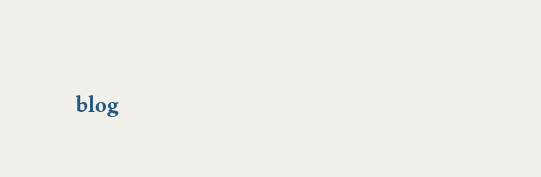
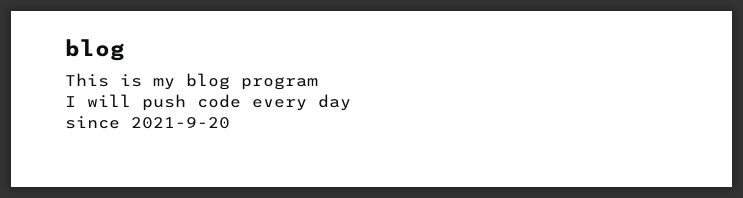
[76,95,119,117] blog -> [65,39,125,61] [65,73,318,90] [65,94,351,111] [65,116,230,129] blog // This is my blog program // I will push code every day // since 2021-9-20

